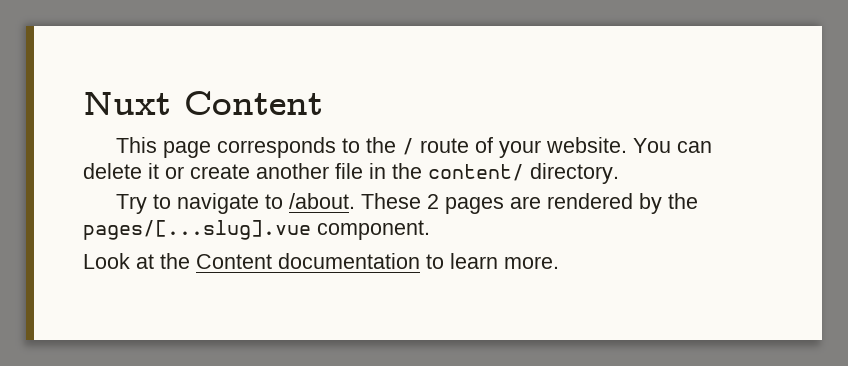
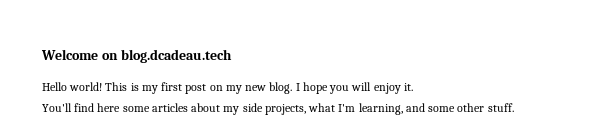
[83,91,323,115] [115,137,712,158] [83,163,619,184] [115,193,698,214] [83,220,430,240] [83,253,559,269] Nuxt Content // This page corresponds to the / route of your website. You can delete it or create another file in the content/ directory. // Try to navigate to /about. These 2 pages are rendered by the pages/[...slug].vue component. // Look at the Content documentation to learn more. -> [41,49,232,63] [42,82,413,94] [42,103,514,115] Welcome on blog.dcadeau.tech // Hello world! This is my first post on my new blog. I hope you will enjoy it. // You'll find here some articles about my side projects, what I'm learning, and some other stuff.

